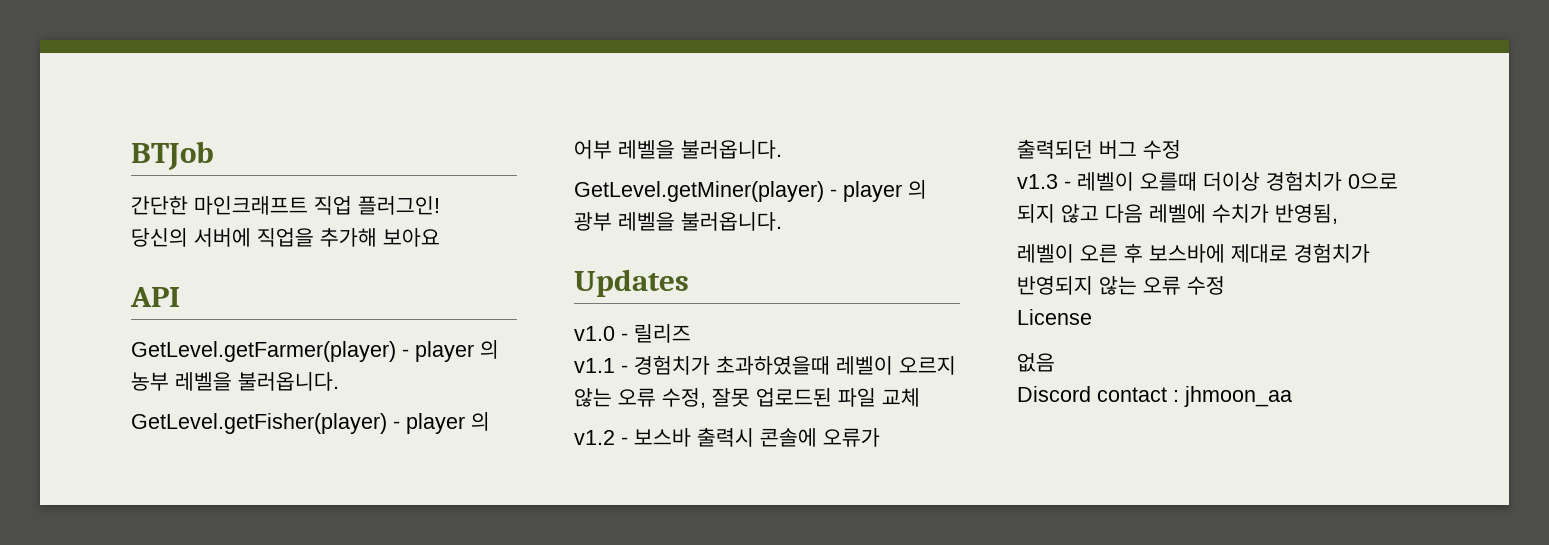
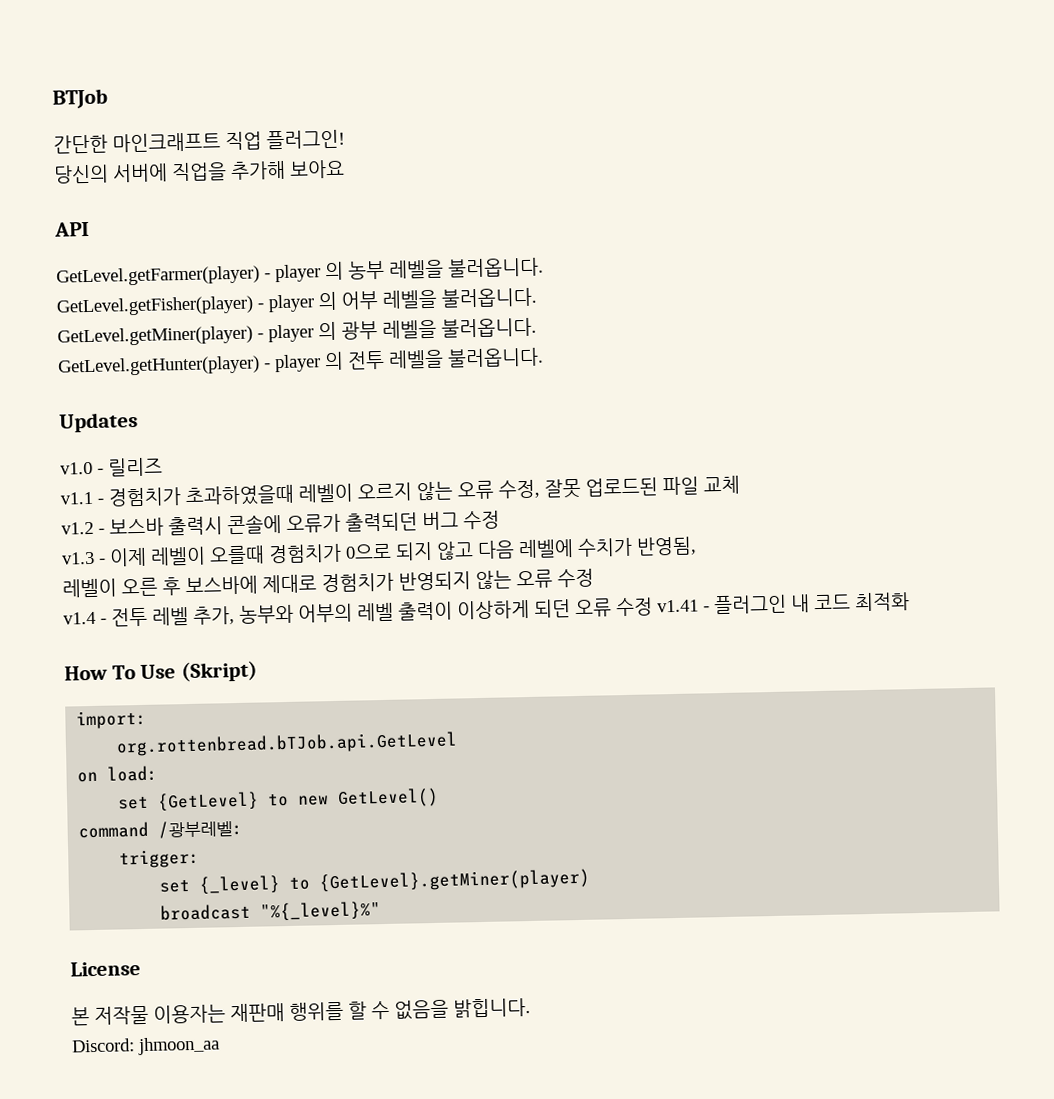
(782, 221) none -> [57,347,544,377] // GetLevel.getHunter(player) - player 의 전투 레벨을 불러옵니다.
(1071, 185) none -> [109,547,147,567] 이제
[1203,172,1260,191] 더이상 -> (265, 555) none
[1017,309,1092,325] [1017,353,1055,372] [1017,386,1179,402] License // 없음 // Discord contact : -> [63,592,910,627] [64,660,258,683] [76,709,148,730] [116,731,459,757] [77,765,159,783] [117,787,440,812] [78,819,244,839] [119,848,201,869] [159,868,591,895] [160,901,382,922] [70,961,141,977] [71,998,531,1026] [71,1038,135,1053] v1.4 - 전투 레벨 추가, 농부와 어부의 레벨 출력이 이상하게 되던 오류 수정 v1.41 - 플러그인 내 코드 최적화 // How To Use (Skript) // import: // org.rottenbread.bTJob.api.GetLevel // on load: // set {GetLevel} to new GetLevel() // command /광부레벨: // trigger: // set {_level} to {GetLevel}.getMiner(player) // broadcast "%{_level}%" // License // 본 저작물 이용자는 재판매 행위를 할 수 없음을 밝힙니다. // Discord:

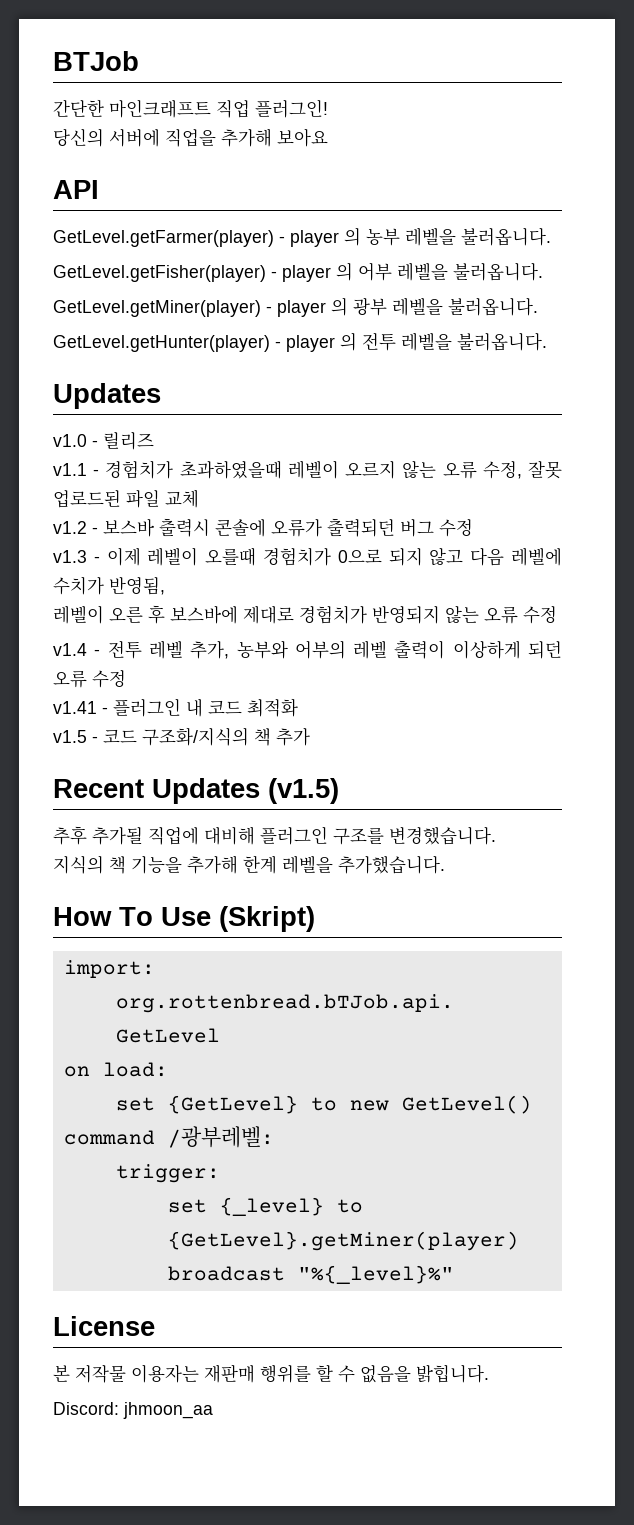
(653, 607) none -> (126, 679) //
(910, 602) none -> [53,727,310,746] [53,778,339,804] [53,826,496,845] [53,855,445,874] // v1.5 - 코드 구조화/지식의 책 추가 // Recent Updates (v1.5) // 추후 추가될 직업에 대비해 플러그인 구조를 변경했습니다. // 지식의 책 기능을 추가해 한계 레벨을 추가했습니다.

